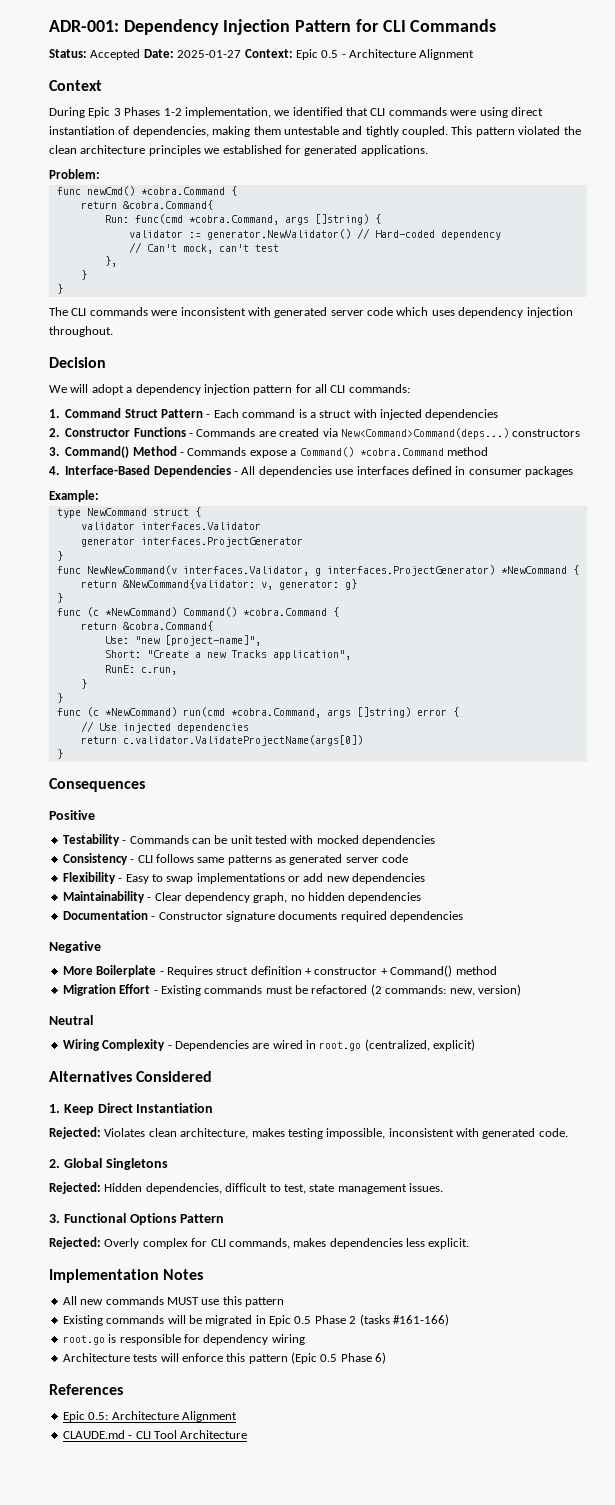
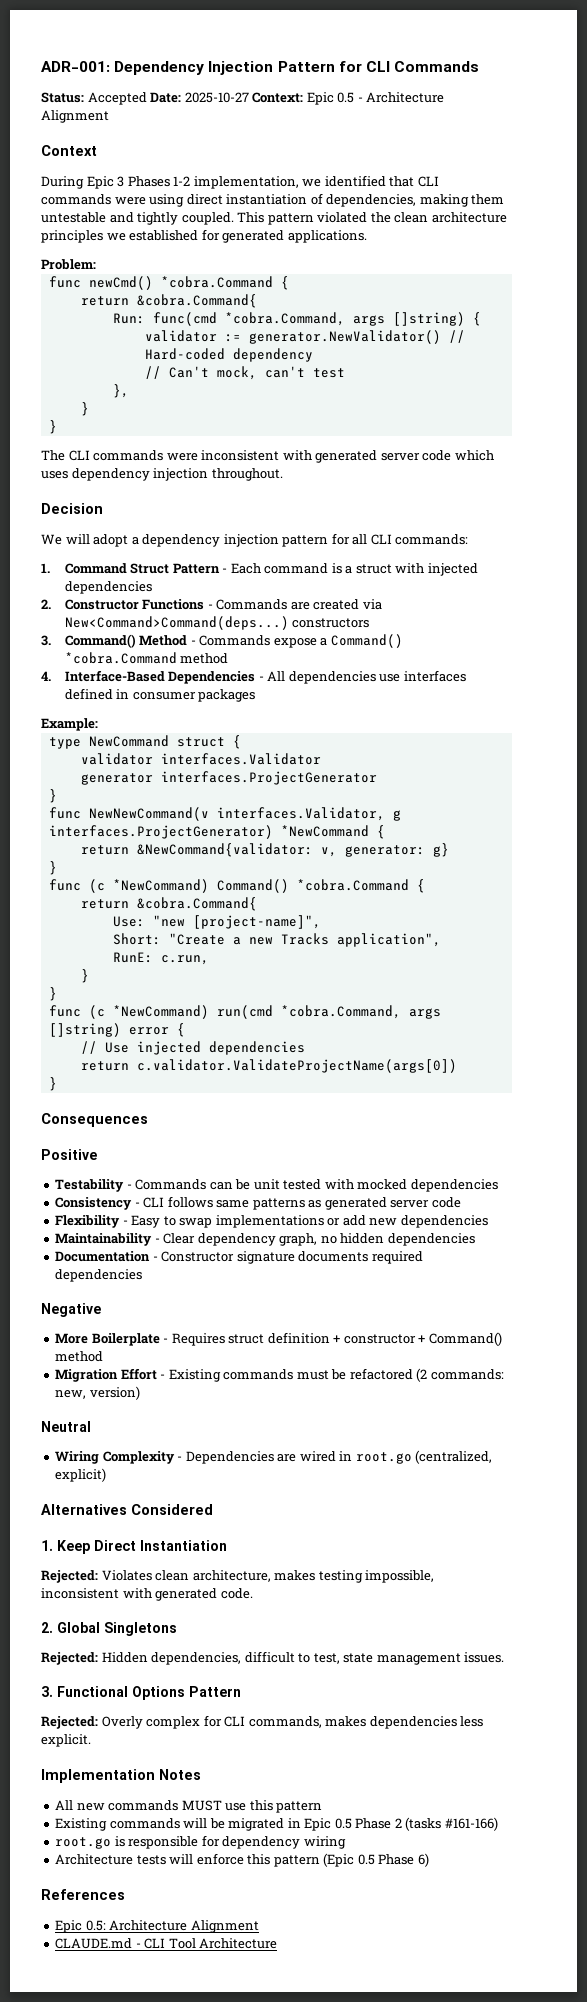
[177,50,242,58] 2025-01-27 -> [184,92,249,103] 2025-10-27

